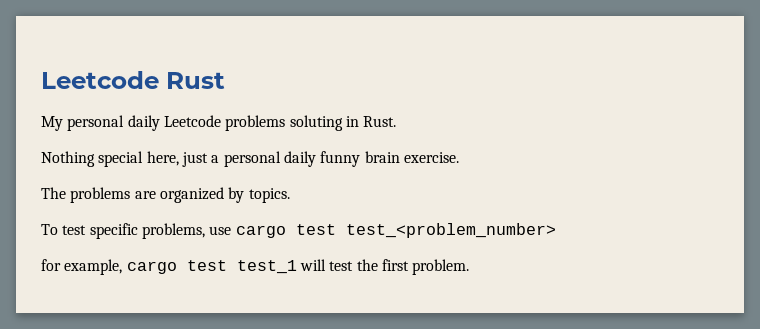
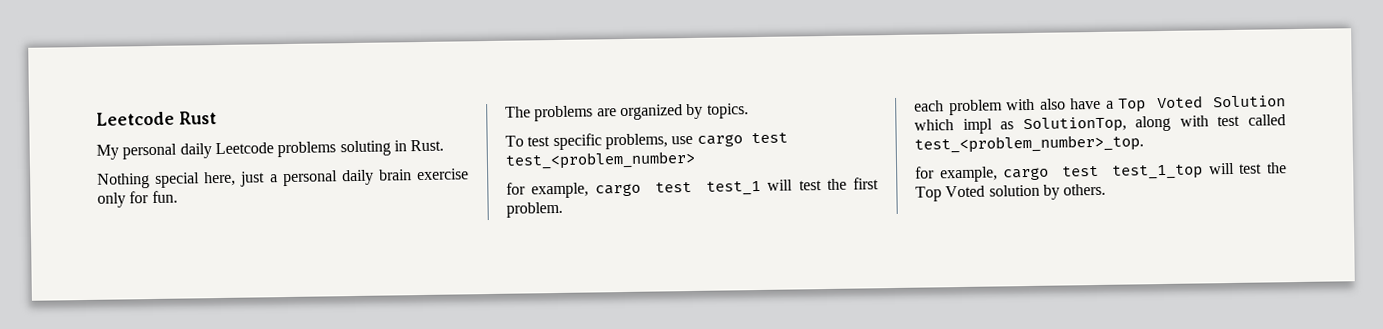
[320,151,459,167] funny brain exercise. -> [378,168,469,181] [97,190,178,208] brain exercise only for fun.
(470, 267) none -> [914,95,1286,116] [914,114,1286,134] [914,134,1144,154] [915,162,1287,183] [915,183,1107,202] // each problem with also have a Top Voted Solution which impl as SolutionTop, along with test called test_<problem_number>_top. // for example, cargo test test_1_top will test the Top Voted solution by others.

